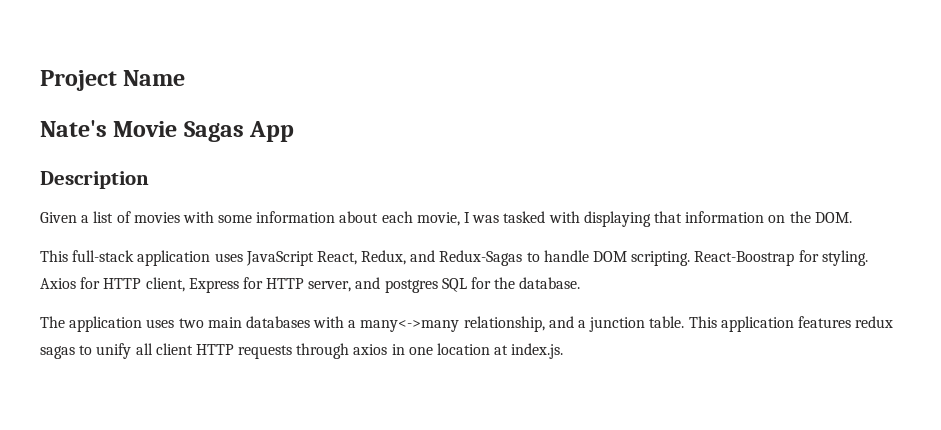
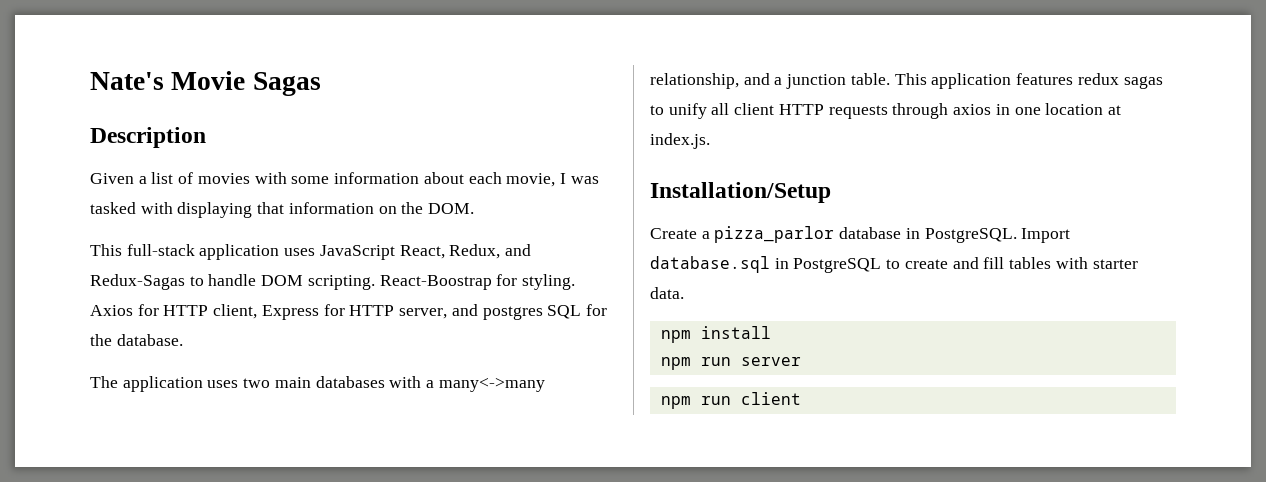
[40,70,186,91] Project Name // -> (90, 81) none
[249,121,295,142] App -> (321, 84) none
(564, 351) none -> [650,182,831,203] [650,226,1071,243] [650,256,1138,273] [650,287,684,299] [660,326,771,343] [660,357,801,370] [660,392,801,409] // Installation/Setup // Create a pizza_parlor database in PostgreSQL. Import database.sql in PostgreSQL to create and fill tables with starter data. // npm install // npm run server // npm run client

